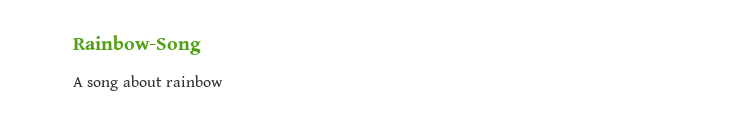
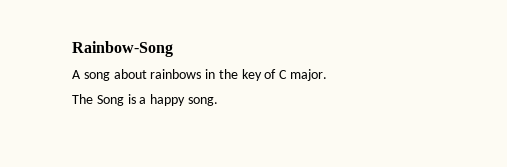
[165,75,223,87] rainbow -> [150,69,328,81] [72,94,218,106] rainbows in the key of C major. // The Song is a happy song.

